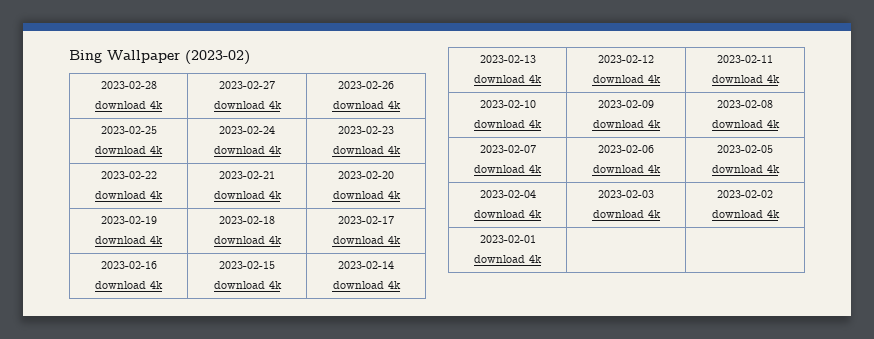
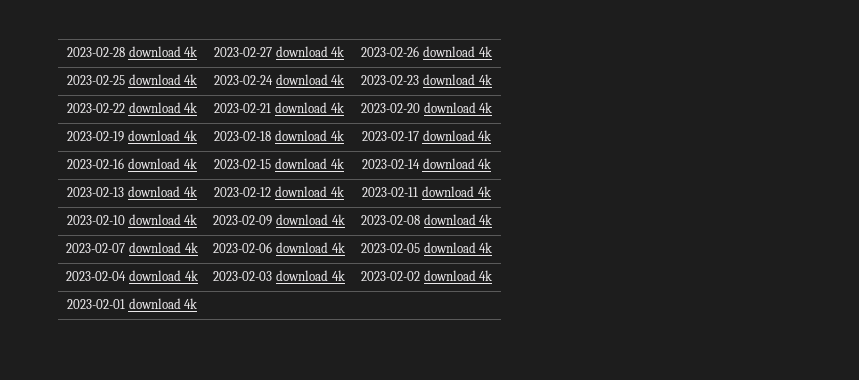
[69,50,250,65] Bing Wallpaper (2023-02) // -> (66, 52) none

